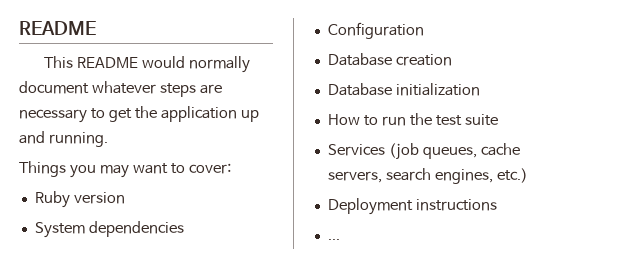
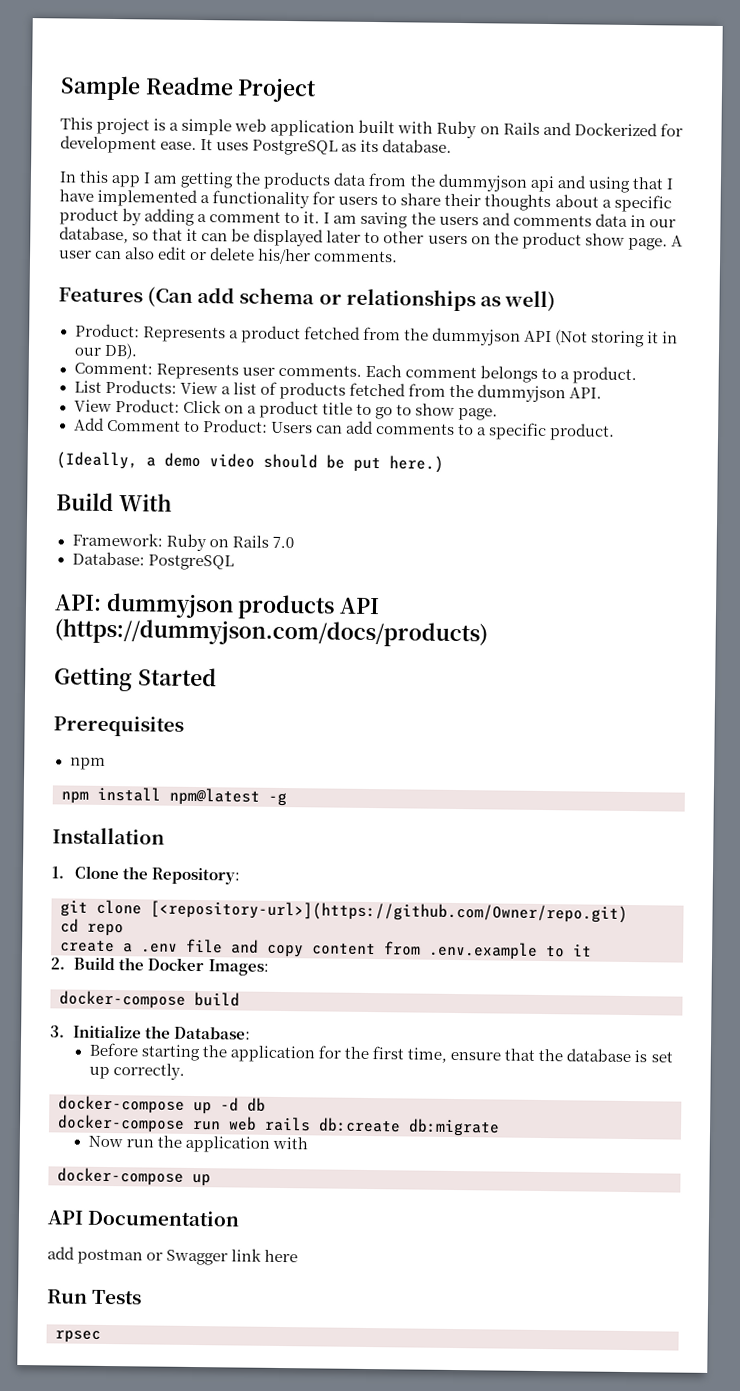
[19,21,96,35] [44,56,250,73] [19,81,222,97] [19,106,259,123] [19,131,108,147] [19,161,231,178] [34,191,125,208] [34,221,184,238] [327,22,424,39] [327,53,452,66] [327,83,480,96] [327,113,498,126] [327,143,520,160] [327,168,528,184] [327,198,497,215] [327,239,340,240] README // This README would normally document whatever steps are necessary to get the application up and running. // Things you may want to cover: // Ruby version // System dependencies // Configuration // Database creation // Database initialization // How to run the test suite // Services (job queues, cache servers, search engines, etc.) // Deployment instructions // ... -> [60,75,318,103] [60,117,683,139] [60,135,453,156] [59,170,673,193] [59,188,672,213] [59,207,676,229] [59,226,683,251] [59,246,399,265] [58,286,556,312] [74,323,679,348] [73,342,138,360] [73,362,637,385] [73,379,603,403] [73,399,499,421] [73,417,616,441] [56,451,444,473] [56,492,172,512] [71,532,294,552] [71,551,234,571] [54,592,381,620] [54,618,488,648] [54,666,217,692] [53,715,184,737] [69,757,106,770] [61,786,287,807] [52,827,165,845] [51,865,241,885] [60,899,628,923] [60,918,124,937] [60,938,592,960] [50,956,269,976] [59,990,240,1009] [50,1024,252,1040] [88,1042,673,1063] [88,1063,185,1080] [58,1095,266,1115] [57,1114,500,1137] [87,1135,309,1153] [57,1167,211,1187] [47,1209,241,1227] [47,1246,299,1266] [46,1289,143,1305] [55,1330,101,1343] Sample Readme Project // This project is a simple web application built with Ruby on Rails and Dockerized for development ease. It uses PostgreSQL as its database. // In this app I am getting the products data from the dummyjson api and using that I have implemented a functionality for users to share their thoughts about a specific product by adding a comment to it. I am saving the users and comments data in our database, so that it can be displayed later to other users on the product show page. A user can also edit or delete his/her comments. // Features (Can add schema or relationships as well) // Product: Represents a product fetched from the dummyjson API (Not storing it in our DB). // Comment: Represents user comments. Each comment belongs to a product. // List Products: View a list of products fetched from the dummyjson API. // View Product: Click on a product title to go to show page. // Add Comment to Product: Users can add comments to a specific product. // (Ideally, a demo video should be put here.) // Build With // Framework: Ruby on Rails 7.0 // Database: PostgreSQL // API: dummyjson products API (https://dummyjson.com/docs/products) // Getting Started // Prerequisites // npm // npm install npm@latest -g // Installation // 1. Clone the Repository: // git clone [<repository-url>](https://github.com/Owner/repo.git) // cd repo // create a .env file and copy content from .env.example to it // 2. Build the Docker Images: // docker-compose build // 3. Initialize the Database: // Before starting the application for the first time, ensure that the database is set up correctly. // docker-compose up -d db // docker-compose run web rails db:create db:migrate // Now run the application with // docker-compose up // API Documentation // add postman or Swagger link here // Run Tests // rpsec

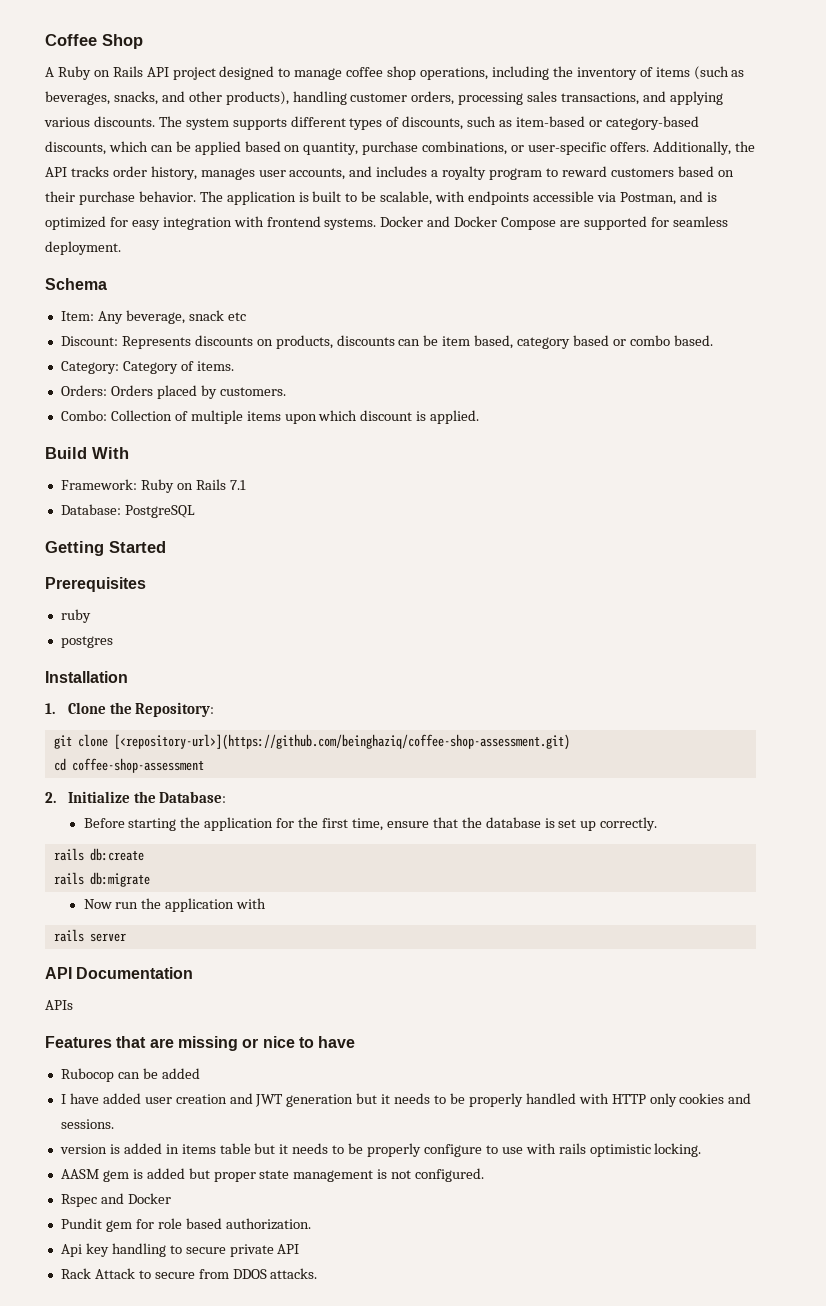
[60,75,318,103] [60,117,683,139] [60,135,453,156] [59,170,673,193] [59,188,672,213] [59,207,676,229] [59,226,683,251] [59,246,399,265] [58,286,556,312] [74,323,679,348] [73,342,138,360] [73,362,637,385] [73,379,603,403] [73,399,499,421] [73,417,616,441] [56,451,444,473] Sample Readme Project // This project is a simple web application built with Ruby on Rails and Dockerized for development ease. It uses PostgreSQL as its database. // In this app I am getting the products data from the dummyjson api and using that I have implemented a functionality for users to share their thoughts about a specific product by adding a comment to it. I am saving the users and comments data in our database, so that it can be displayed later to other users on the product show page. A user can also edit or delete his/her comments. // Features (Can add schema or relationships as well) // Product: Represents a product fetched from the dummyjson API (Not storing it in our DB). // Comment: Represents user comments. Each comment belongs to a product. // List Products: View a list of products fetched from the dummyjson API. // View Product: Click on a product title to go to show page. // Add Comment to Product: Users can add comments to a specific product. // (Ideally, a demo video should be put here.) -> [45,34,143,49] [45,66,745,80] [45,91,723,105] [44,116,699,130] [45,141,755,155] [45,166,734,180] [45,191,717,205] [45,216,728,230] [45,241,121,255] [45,278,107,290] [60,310,246,324] [60,335,713,349] [60,361,234,374] [60,385,286,399] [60,410,480,424] Coffee Shop // A Ruby on Rails API project designed to manage coffee shop operations, including the inventory of items (such as beverages, snacks, and other products), handling customer orders, processing sales transactions, and applying various discounts. The system supports different types of discounts, such as item-based or category-based discounts, which can be applied based on quantity, purchase combinations, or user-specific offers. Additionally, the API tracks order history, manages user accounts, and includes a royalty program to reward customers based on their purchase behavior. The application is built to be scalable, with endpoints accessible via Postman, and is optimized for easy integration with frontend systems. Docker and Docker Compose are supported for seamless deployment. // Schema // Item: Any beverage, snack etc // Discount: Represents discounts on products, discounts can be item based, category based or combo based. // Category: Category of items. // Orders: Orders placed by customers. // Combo: Collection of multiple items upon which discount is applied.
[271,536,294,549] 7.0 -> [229,480,246,490] 7.1
[54,592,381,620] [54,618,488,648] [54,666,217,692] [53,715,184,737] [69,757,106,770] [61,786,287,807] API: dummyjson products API (https://dummyjson.com/docs/products) // Getting Started // Prerequisites // npm // npm install npm@latest -g -> [45,541,166,556] [45,577,146,592] [60,609,91,623] [60,636,113,648] Getting Started // Prerequisites // ruby // postgres
[150,900,628,923] [<repository-url>](https://github.com/Owner/repo.git) -> [113,734,570,750] [<repository-url>](https://github.com/beinghaziq/coffee-shop-assessment.git)
[87,923,124,937] [60,938,592,960] [50,956,269,976] [59,990,240,1009] [50,1025,65,1038] repo // create a .env file and copy content from .env.example to it // 2. Build the Docker Images: // docker-compose build // 3. -> [71,758,204,773] [45,792,56,803] coffee-shop-assessment // 2.
[58,1095,266,1115] [57,1114,257,1133] docker-compose up -d db // docker-compose run web -> (658, 824) none
(401, 1125) none -> [53,872,84,885] // rails
[57,1167,211,1187] docker-compose up -> [53,929,126,942] rails server
[47,1246,299,1266] [46,1289,143,1305] [55,1330,101,1343] add postman or Swagger link here // Run Tests // rpsec -> [45,1000,73,1010] [45,1036,356,1051] [60,1068,200,1082] [60,1093,752,1107] [60,1119,114,1129] [59,1143,702,1157] [60,1168,485,1182] [60,1193,171,1207] [60,1218,311,1232] [60,1243,300,1257] [60,1268,318,1279] APIs // Features that are missing or nice to have // Rubocop can be added // I have added user creation and JWT generation but it needs to be properly handled with HTTP only cookies and sessions. // version is added in items table but it needs to be properly configure to use with rails optimistic locking. // AASM gem is added but proper state management is not configured. // Rspec and Docker // Pundit gem for role based authorization. // Api key handling to secure private API // Rack Attack to secure from DDOS attacks.

